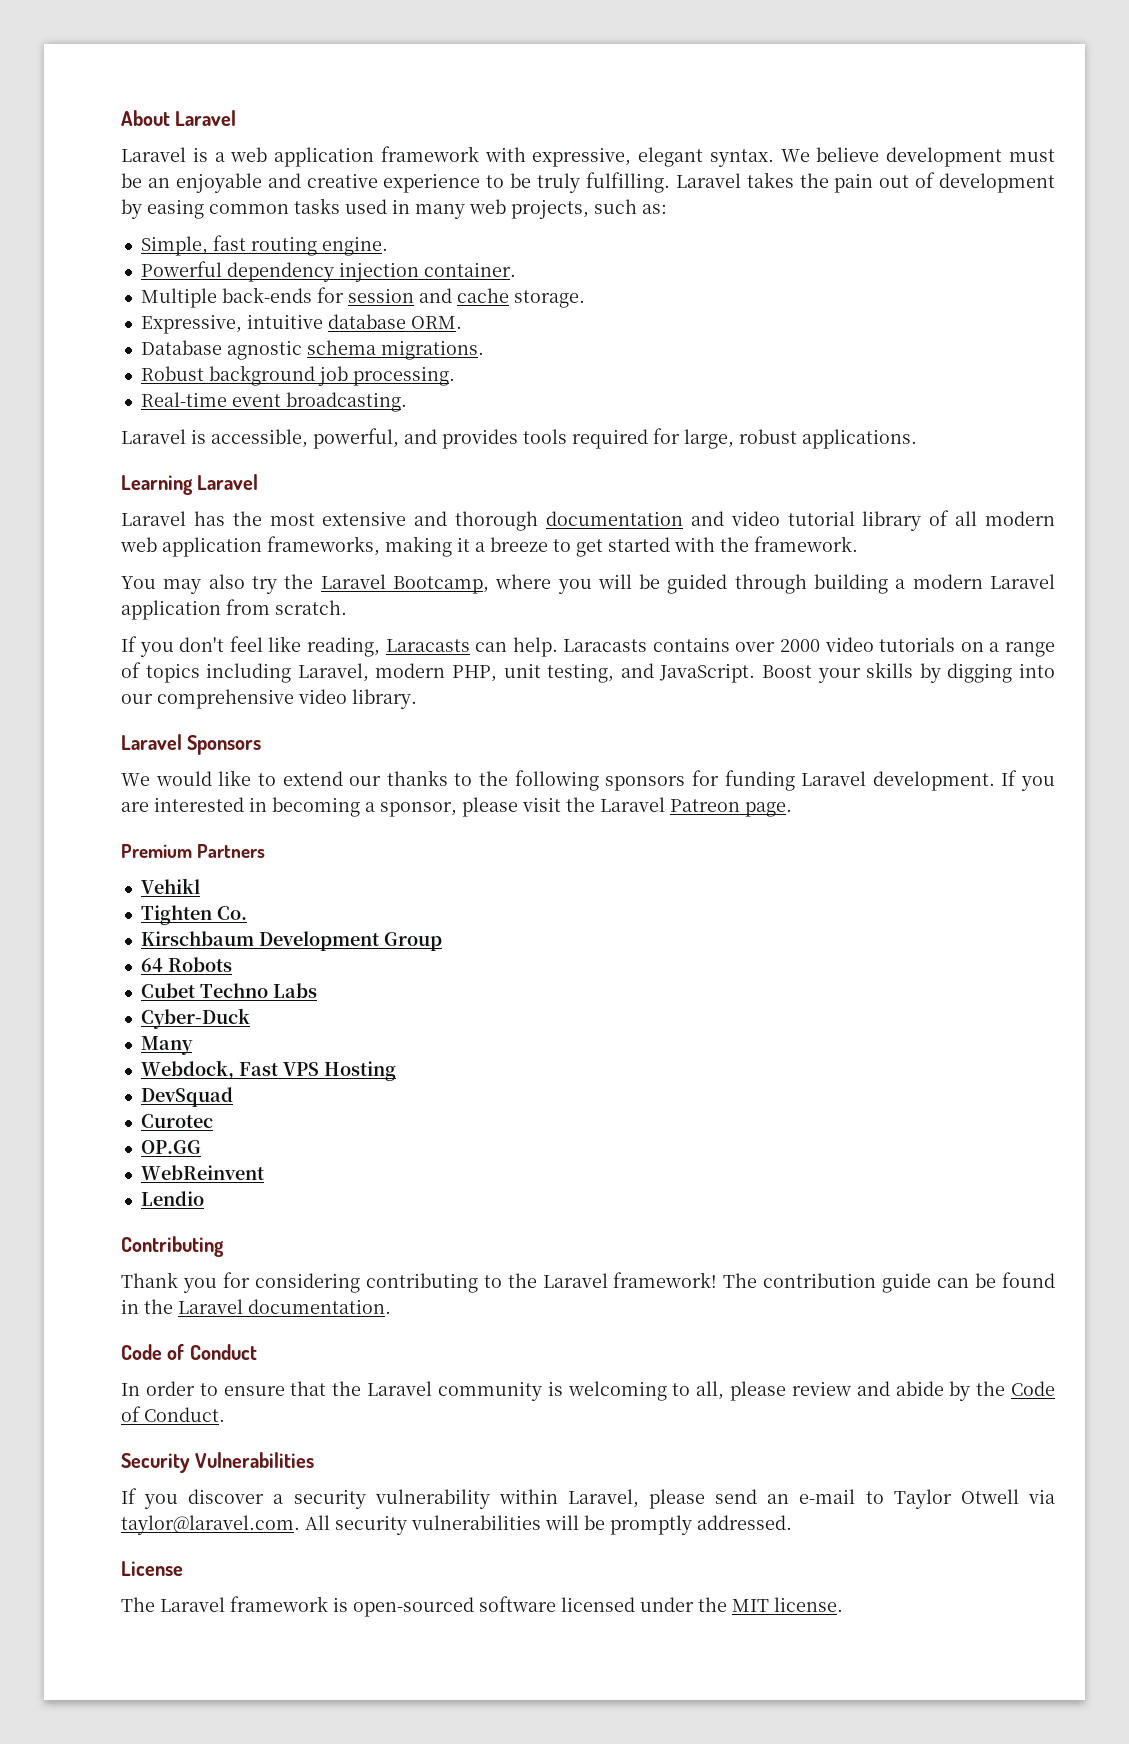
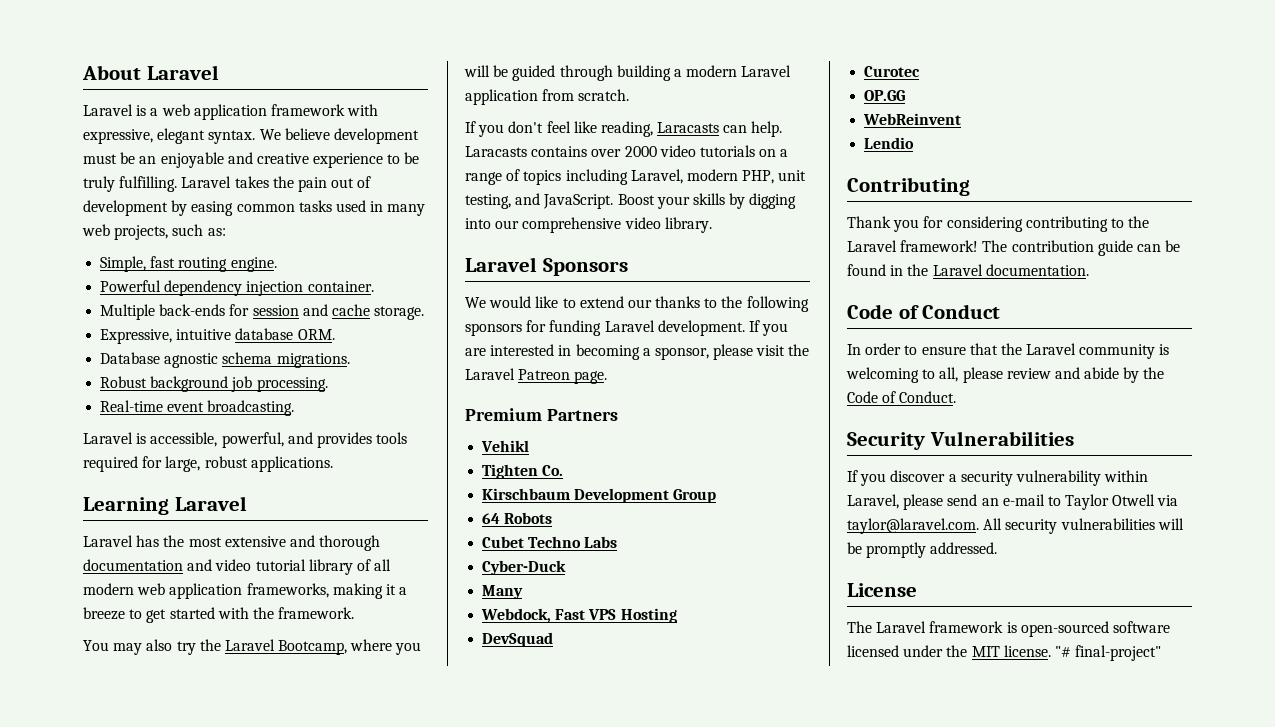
(843, 1604) none -> [1054,645,1162,661] "# final-project"

